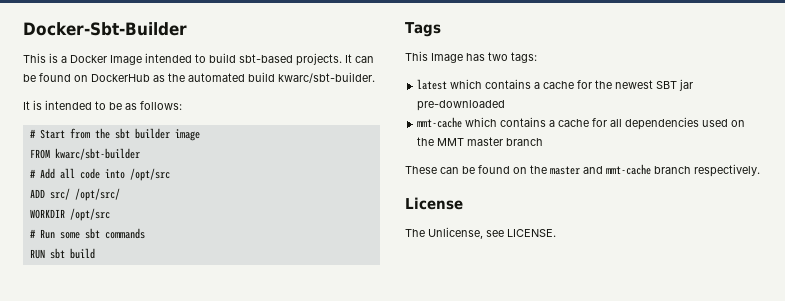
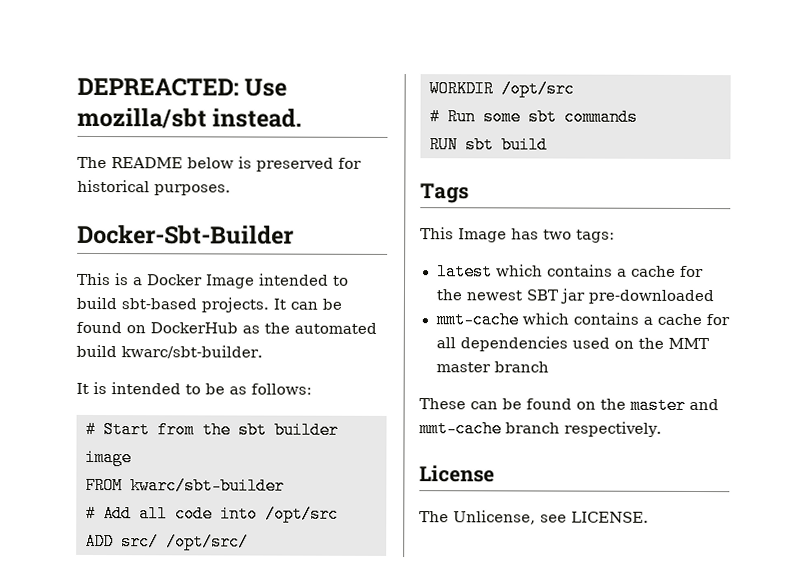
(23, 29) none -> [77,77,288,97] [77,107,303,129] [77,156,362,172] [77,179,231,196] DEPREACTED: Use mozilla/sbt instead. // The README below is preserved for historical purposes. //

